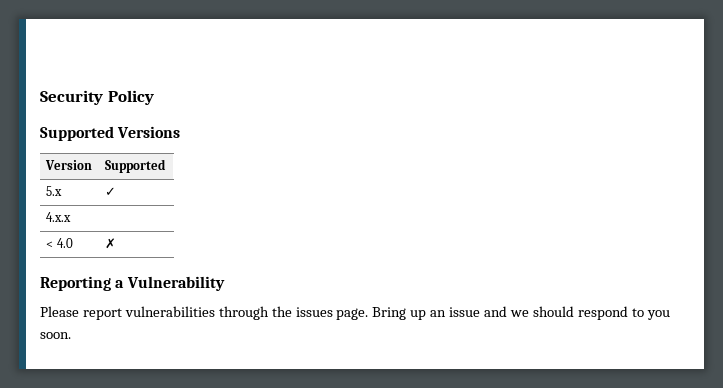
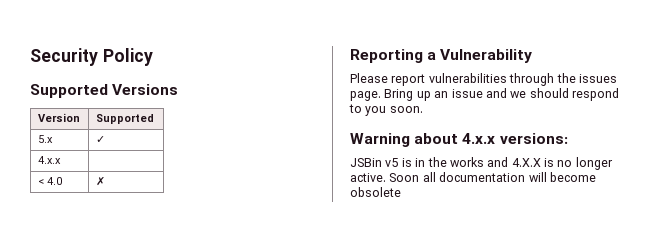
(71, 335) none -> [350,133,568,147] [350,157,613,170] [350,172,596,182] [350,187,401,197] // Warning about 4.x.x versions: // JSBin v5 is in the works and 4.X.X is no longer active. Soon all documentation will become obsolete

